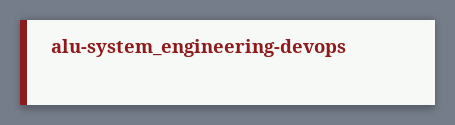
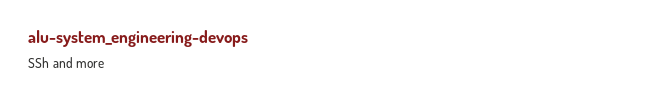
(346, 48) none -> [28,57,105,68] // SSh and more

